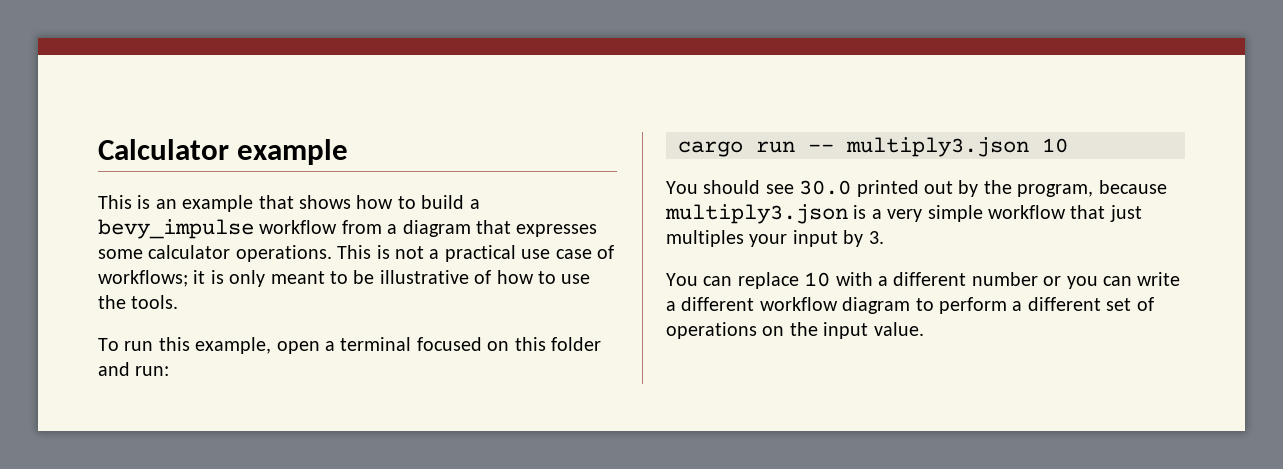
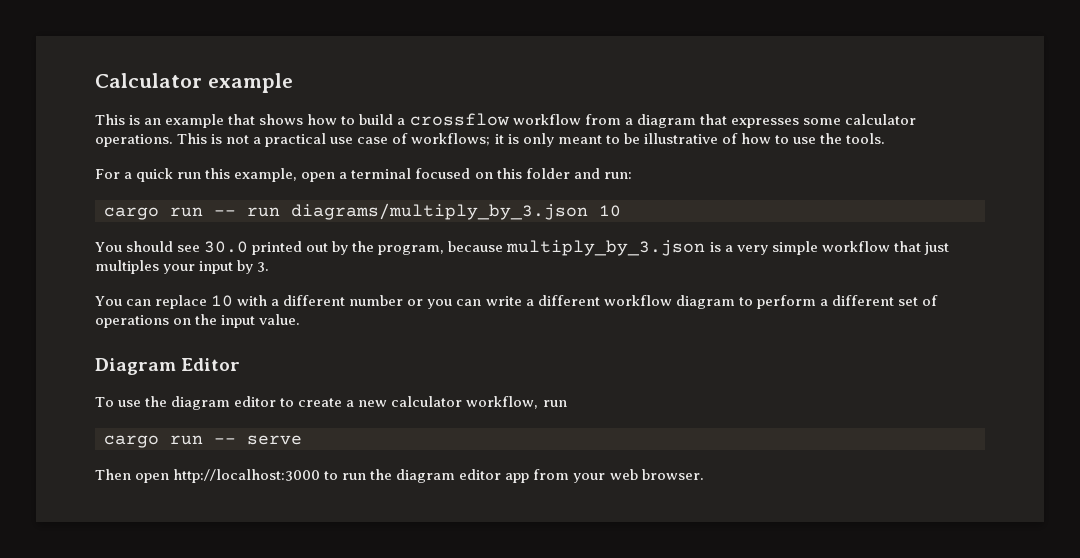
[98,219,254,239] bevy_impulse -> [409,113,509,126] crossflow
[98,338,119,351] To -> [95,168,174,182] For a quick
[846,137,1029,157] multiply3.json -> [247,203,588,220] run diagrams/multiply_by_3.json
[665,204,848,224] multiply3.json -> [506,240,706,256] multiply_by_3.json
(924, 329) none -> [95,358,241,375] [95,396,567,410] [104,435,302,448] [95,469,704,483] // Diagram Editor // To use the diagram editor to create a new calculator workflow, run // cargo run -- serve // Then open http://localhost:3000 to run the diagram editor app from your web browser.

